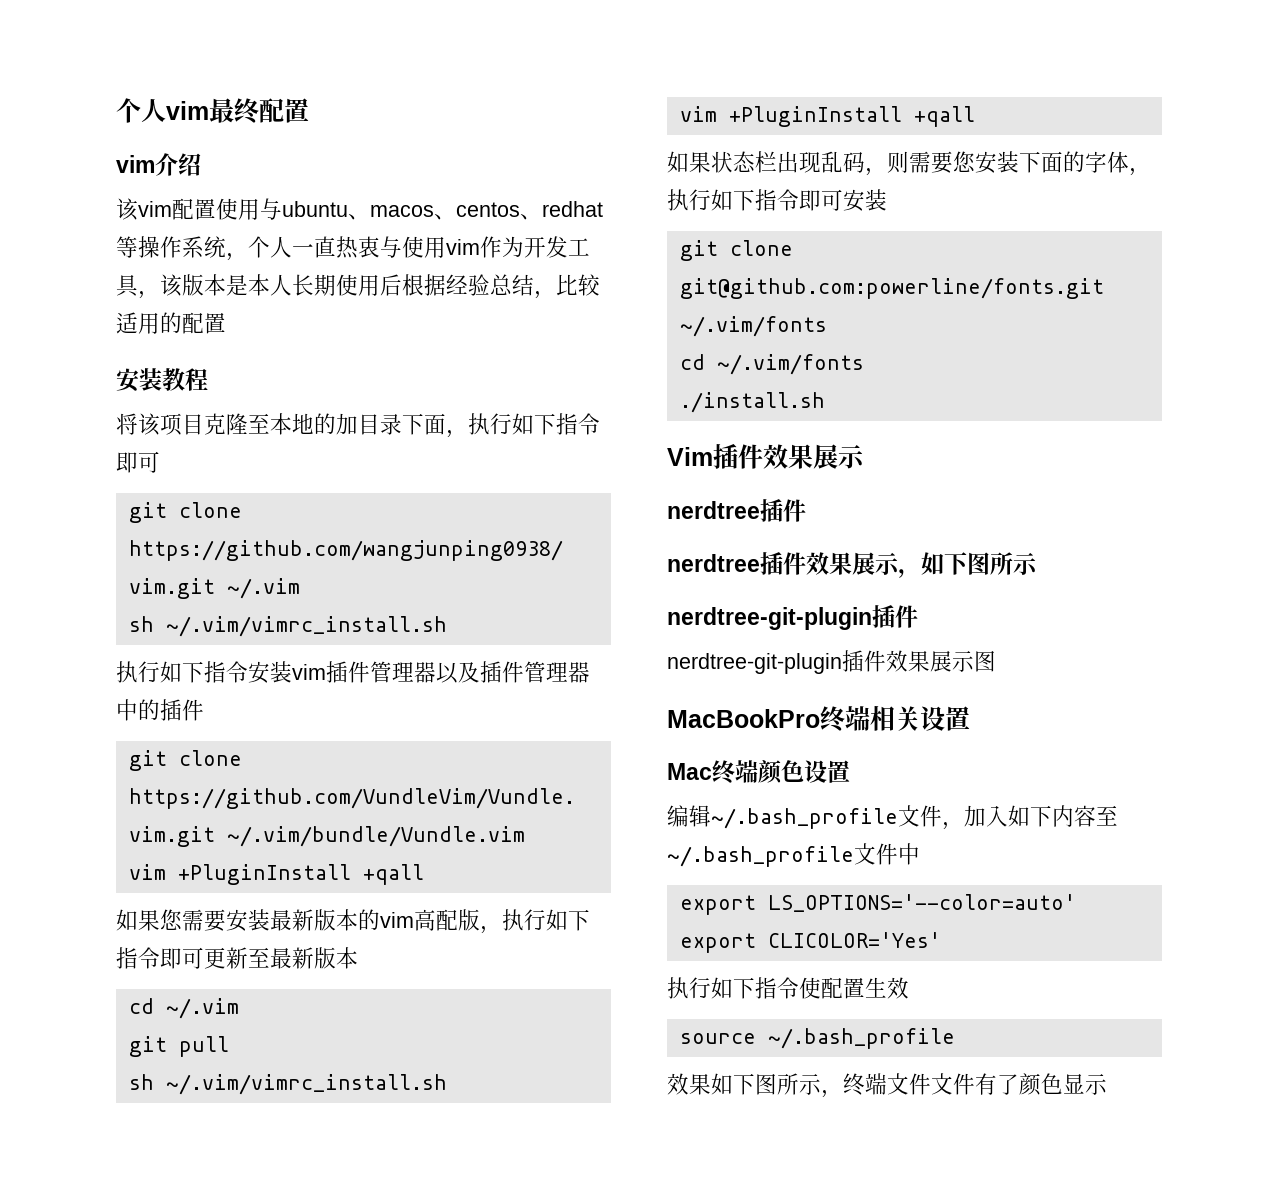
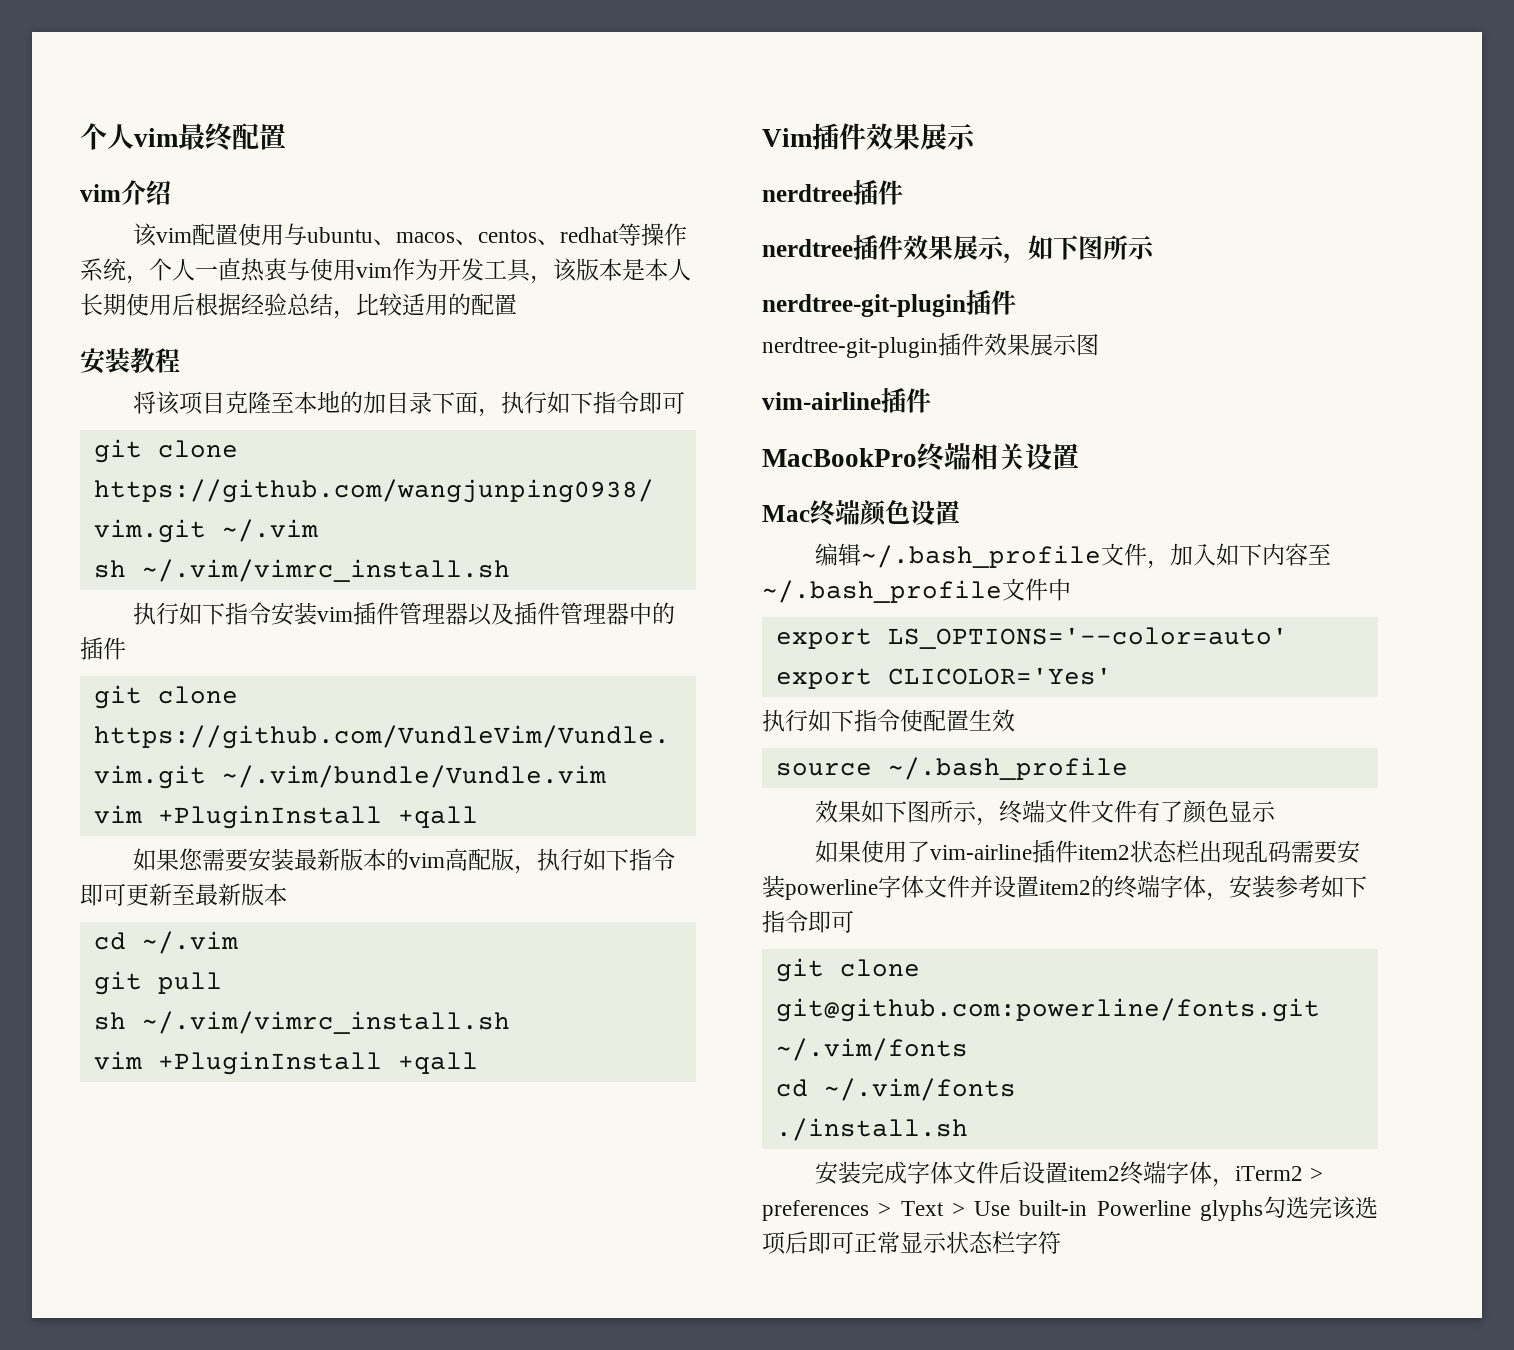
[667,151,1151,176] [667,189,887,212] [679,240,793,261] [679,278,1104,299] [679,316,827,337] [679,354,864,375] [679,392,825,413] // 如果状态栏出现乱码，则需要您安装下面的字体，执行如下指令即可安装 // git clone git@github.com:powerline/fonts.git ~/.vim/fonts // cd ~/.vim/fonts // ./install.sh -> (478, 1063) none
(996, 661) none -> [762,388,931,413] // vim-airline插件
(1107, 1084) none -> [815,840,1361,864] [762,875,1367,901] [762,910,854,933] [775,958,920,982] [775,998,1320,1022] [775,1038,968,1061] [775,1078,1016,1101] [775,1118,968,1141] [815,1161,1323,1187] [762,1196,1378,1221] [762,1231,1061,1255] // 如果使用了vim-airline插件item2状态栏出现乱码需要安装powerline字体文件并设置item2的终端字体，安装参考如下指令即可 // git clone git@github.com:powerline/fonts.git ~/.vim/fonts // cd ~/.vim/fonts // ./install.sh // 安装完成字体文件后设置item2终端字体，iTerm2 > preferences > Text > Use built-in Powerline glyphs勾选完该选项后即可正常显示状态栏字符

